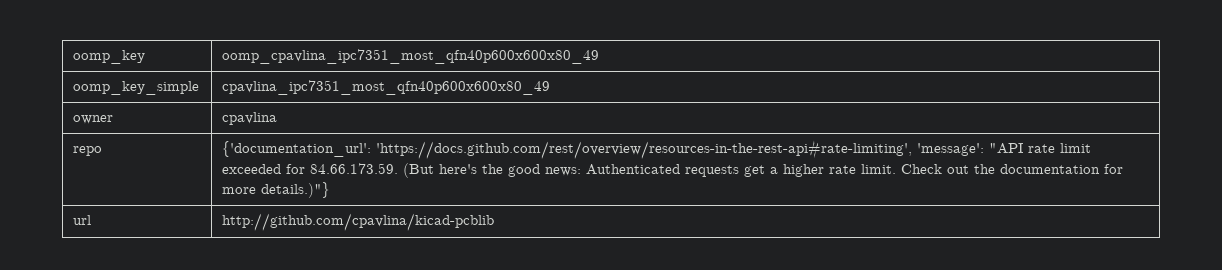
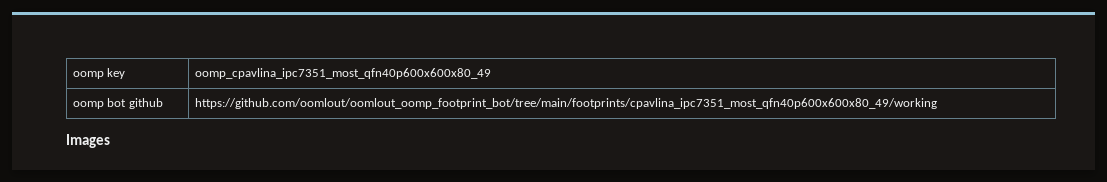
[73,50,146,64] oomp_key -> [72,68,126,79] oomp key
[73,81,200,95] [222,80,551,95] [73,115,114,124] [222,112,278,125] [73,146,103,156] [222,140,1092,159] [222,163,1124,178] [222,182,331,198] [73,215,92,225] [222,213,495,231] oomp_key_simple | cpavlina_ipc7351_most_qfn40p600x600x80_49 // owner | cpavlina // repo | {'documentation_url': 'https://docs.github.com/rest/overview/resources-in-the-rest-api#rate-limiting', 'message': "API rate limit exceeded for 84.66.173.59. (But here's the good news: Authenticated requests get a higher rate limit. Check out the documentation for more details.)"} // url | http://github.com/cpavlina/kicad-pcblib -> [72,98,163,109] [194,98,937,109] [66,134,110,148] oomp bot github | https://github.com/oomlout/oomlout_oomp_footprint_bot/tree/main/footprints/cpavlina_ipc7351_most_qfn40p600x600x80_49/working // Images

